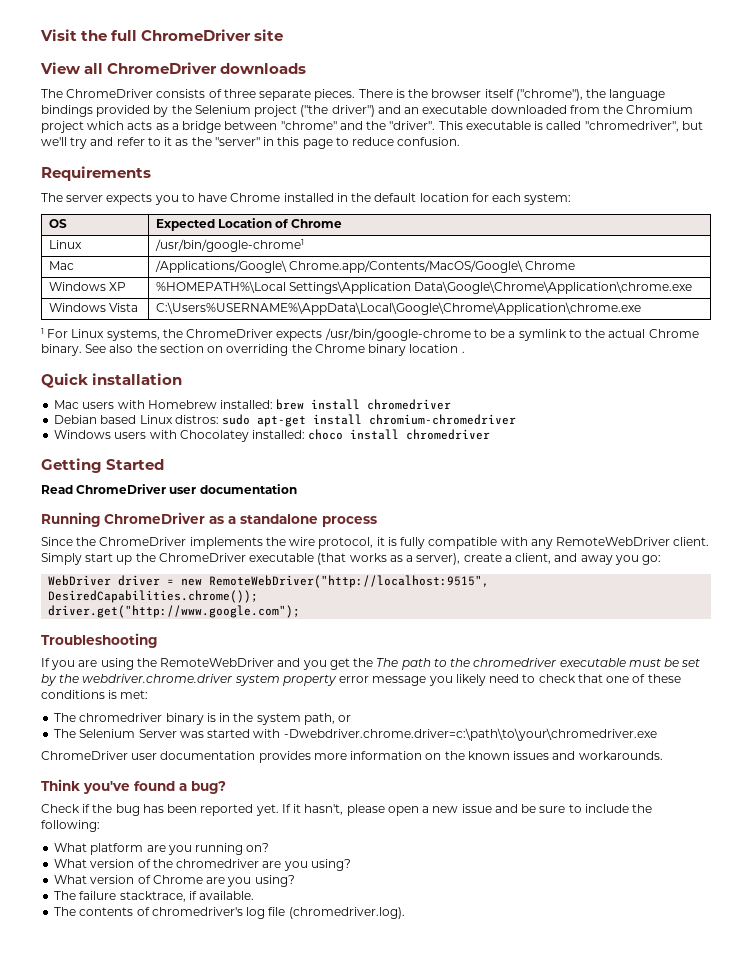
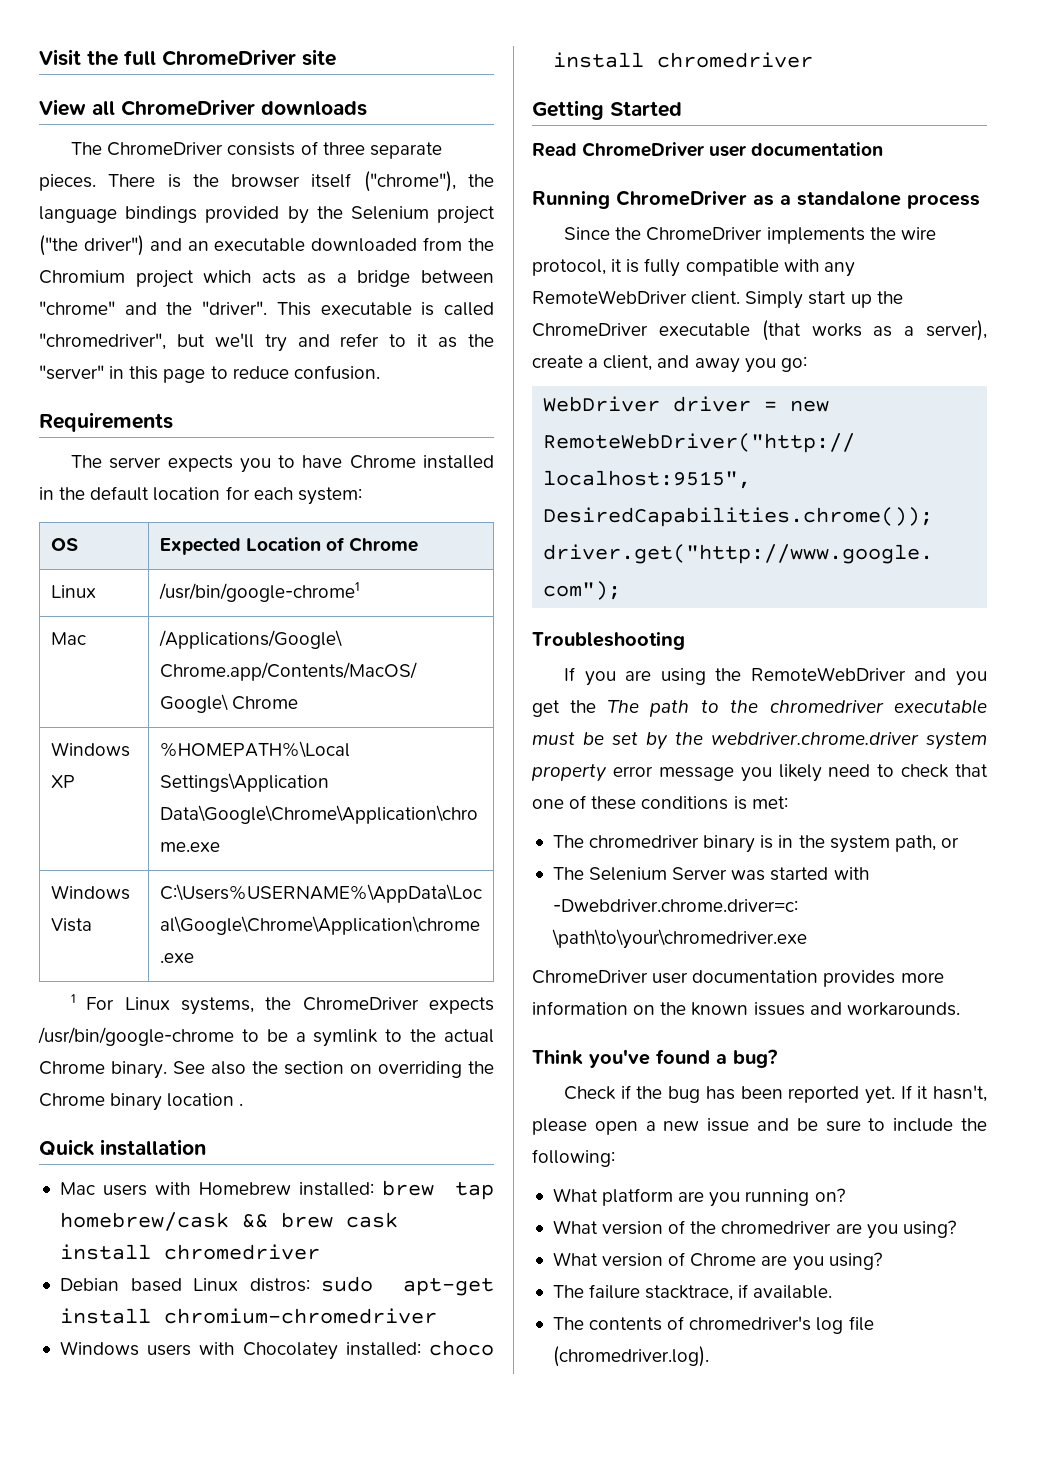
(305, 404) none -> [455,1182,494,1200] [59,1212,398,1231] tap homebrew/cask && brew cask

